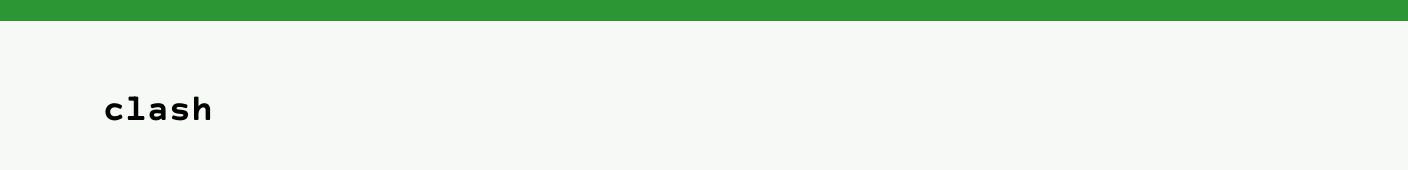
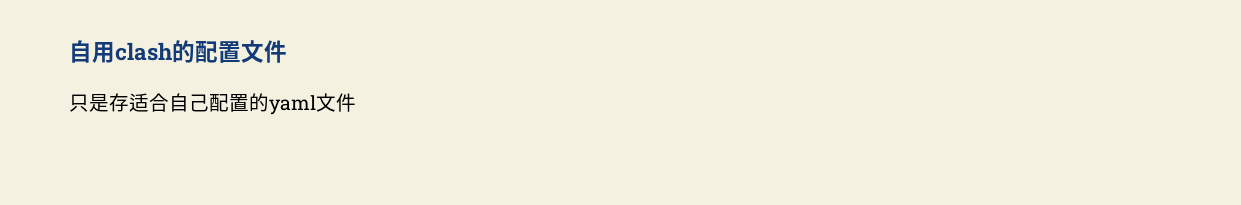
[103,96,213,121] clash -> [69,40,287,63] [69,93,356,115] 自用clash的配置文件 // 只是存适合自己配置的yaml文件

